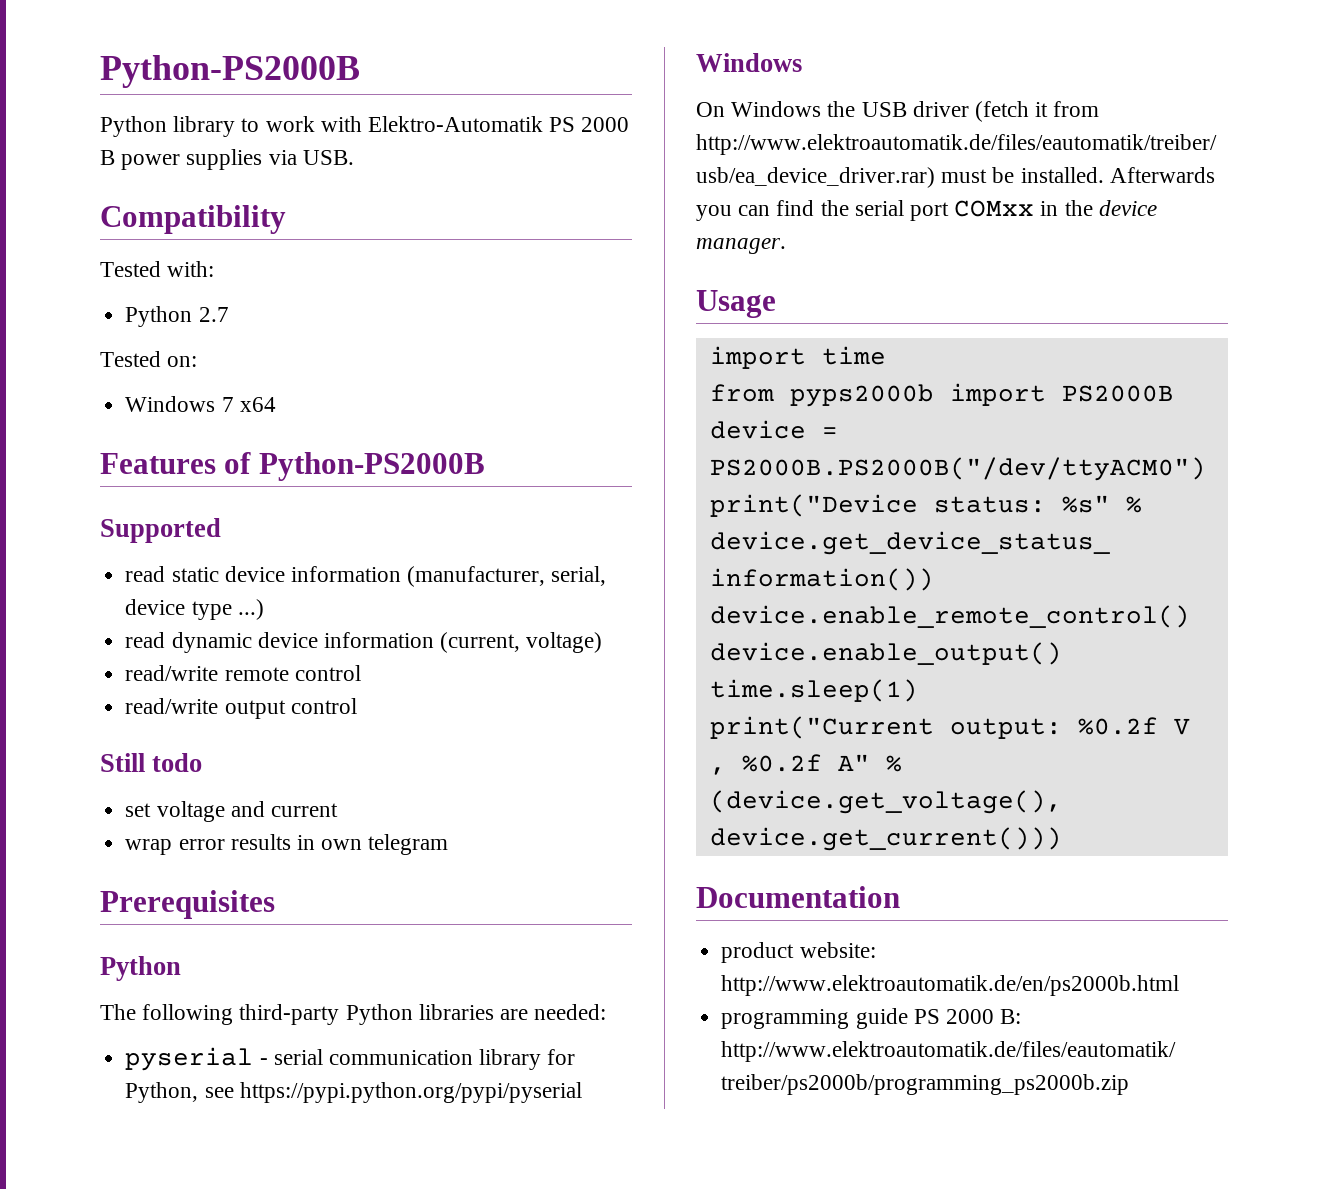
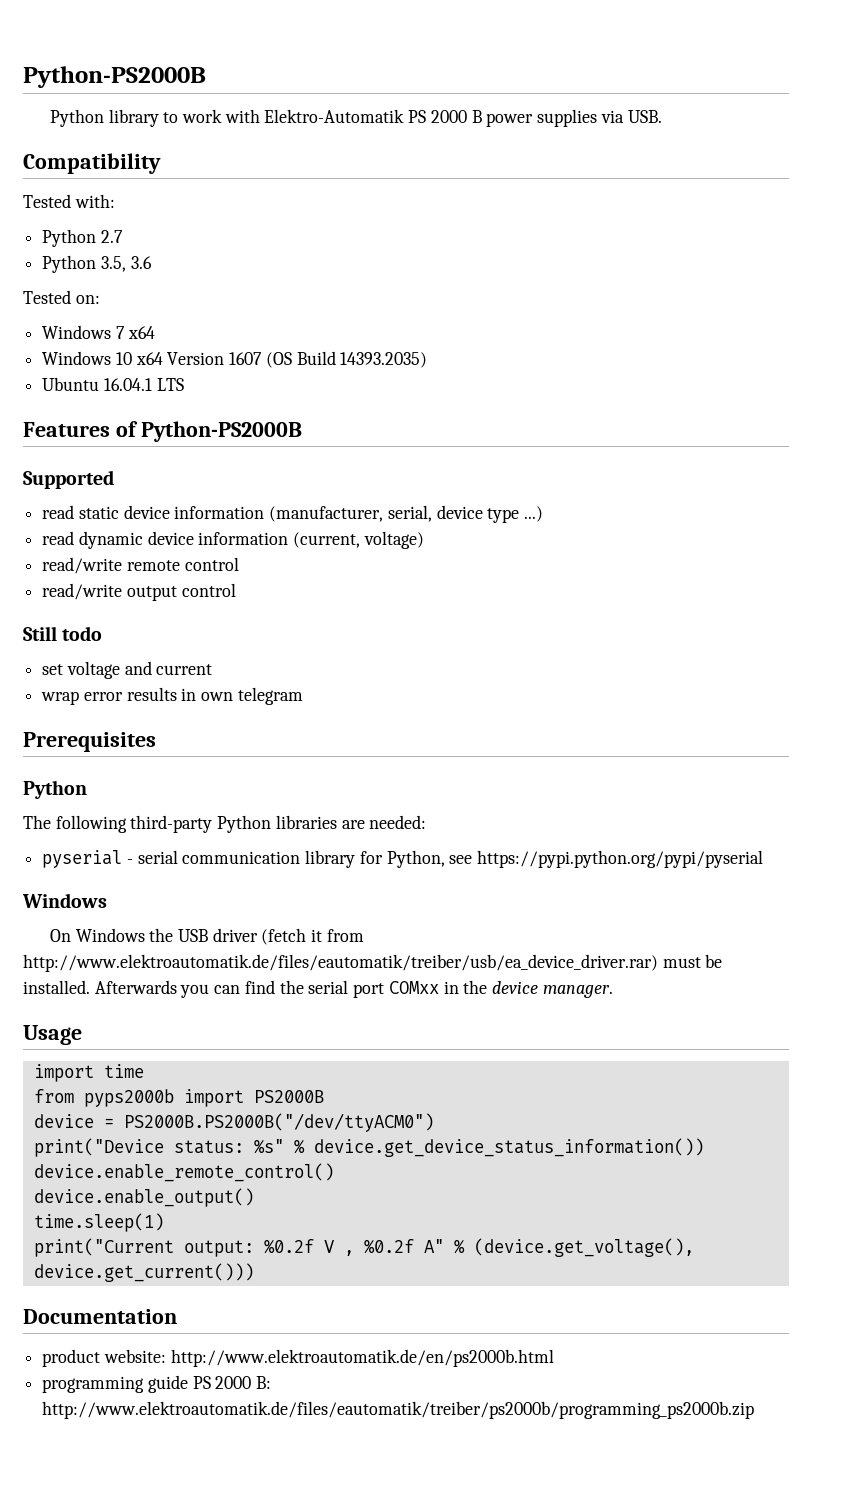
(229, 314) none -> [42,255,152,273] // Python 3.5, 3.6
(276, 404) none -> [42,351,428,368] [42,377,184,391] // Windows 10 x64 Version 1607 (OS Build 14393.2035) // Ubuntu 16.04.1 LTS

